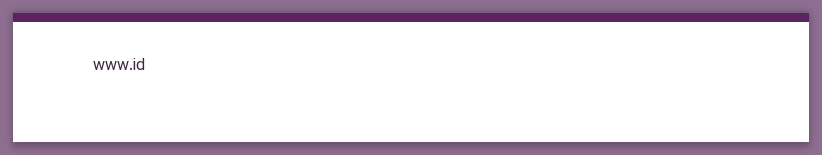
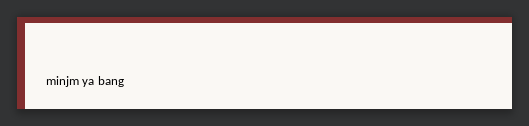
[93,58,145,70] www.id -> [46,76,124,87] minjm ya bang

